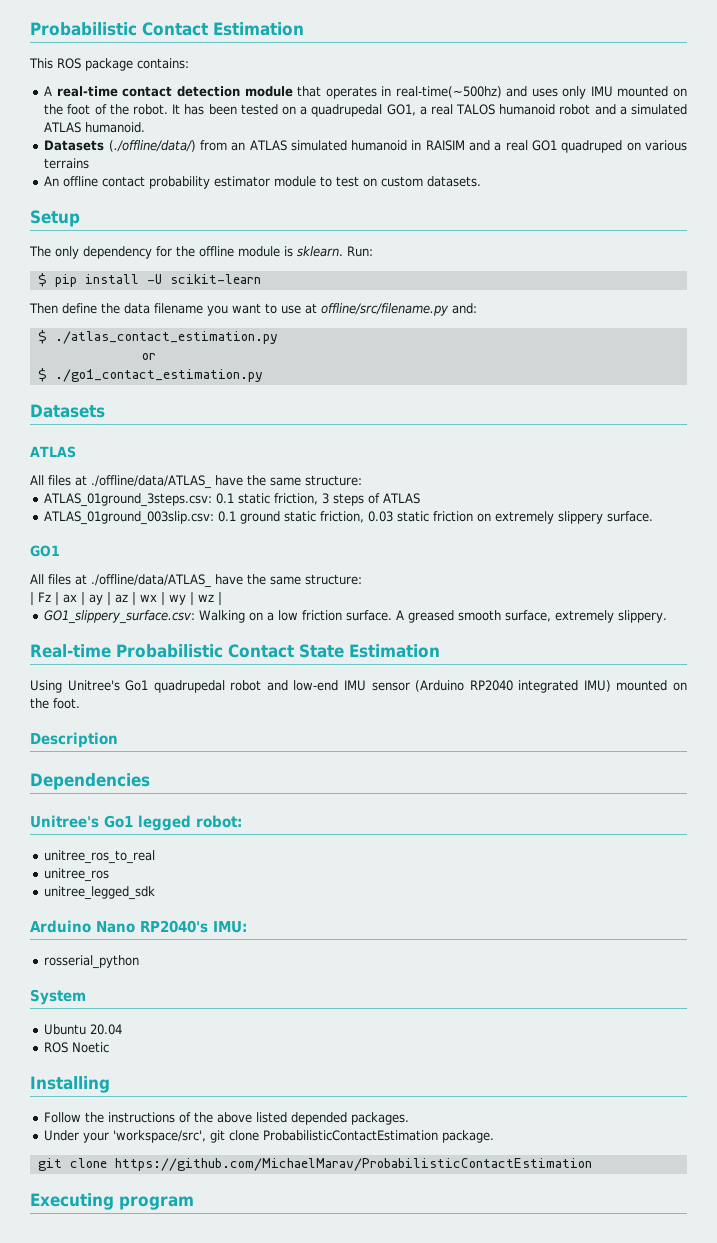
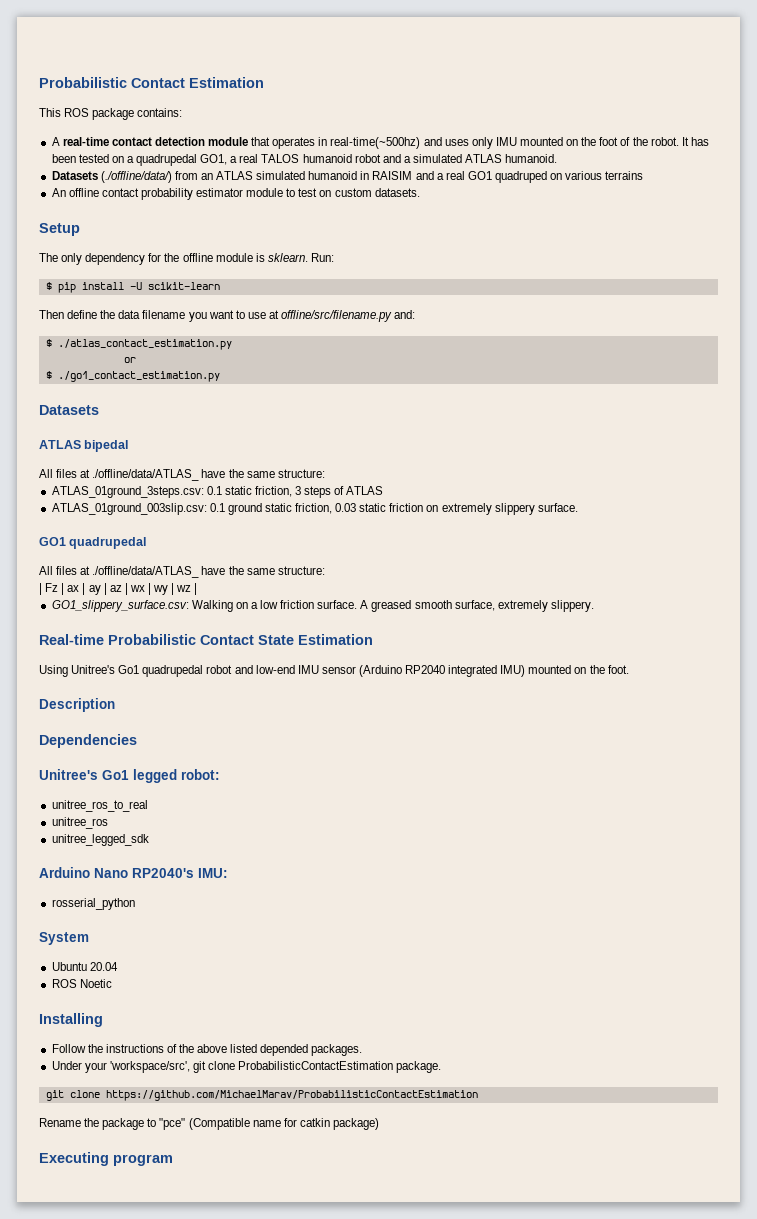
(76, 452) none -> [84,440,129,452] bipedal
(60, 551) none -> [69,537,147,549] quadrupedal
(592, 1164) none -> [39,1118,379,1130] // Rename the package to "pce" (Compatible name for catkin package)

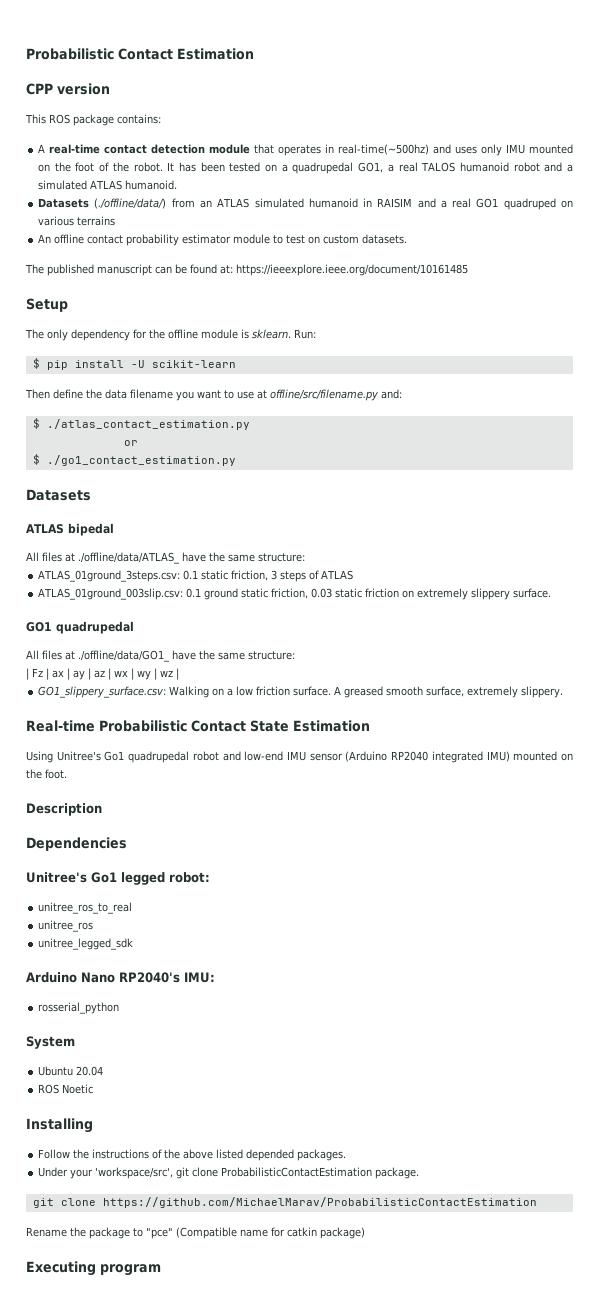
(264, 82) none -> [26,83,110,95] // CPP version
(420, 192) none -> [25,264,468,276] // The published manuscript can be found at: https://ieeexplore.ieee.org/document/10161485
[92,566,200,578] ./offline/data/ATLAS_ -> [78,650,170,662] ./offline/data/GO1_

